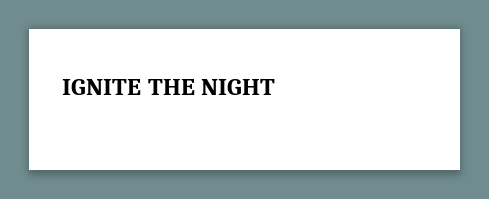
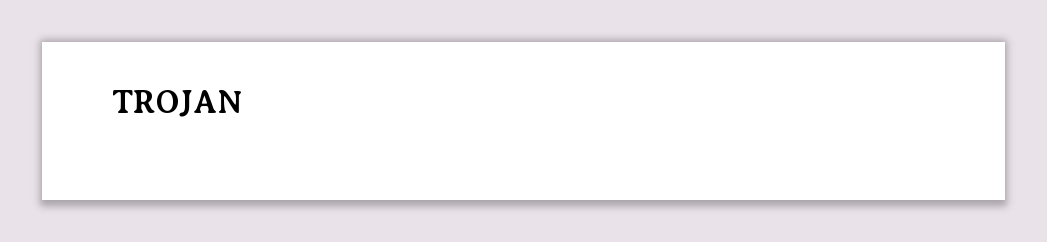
[62,79,276,95] IGNITE THE NIGHT -> [112,90,242,117] TROJAN

